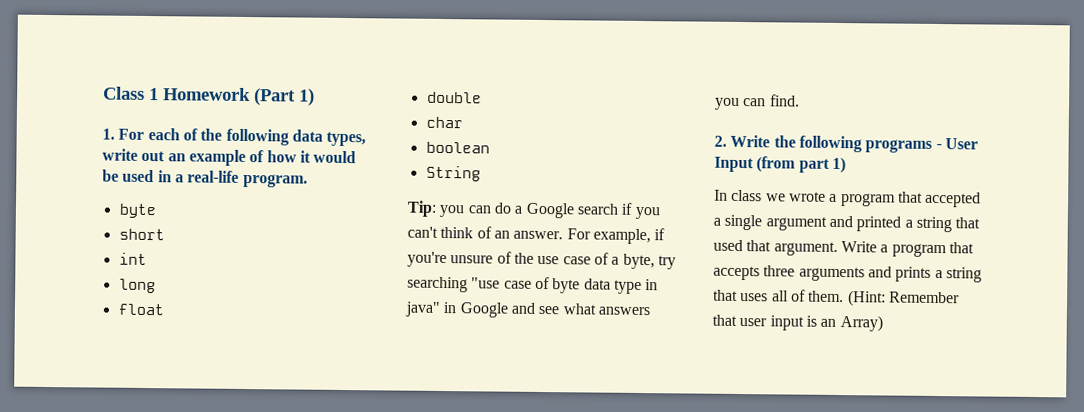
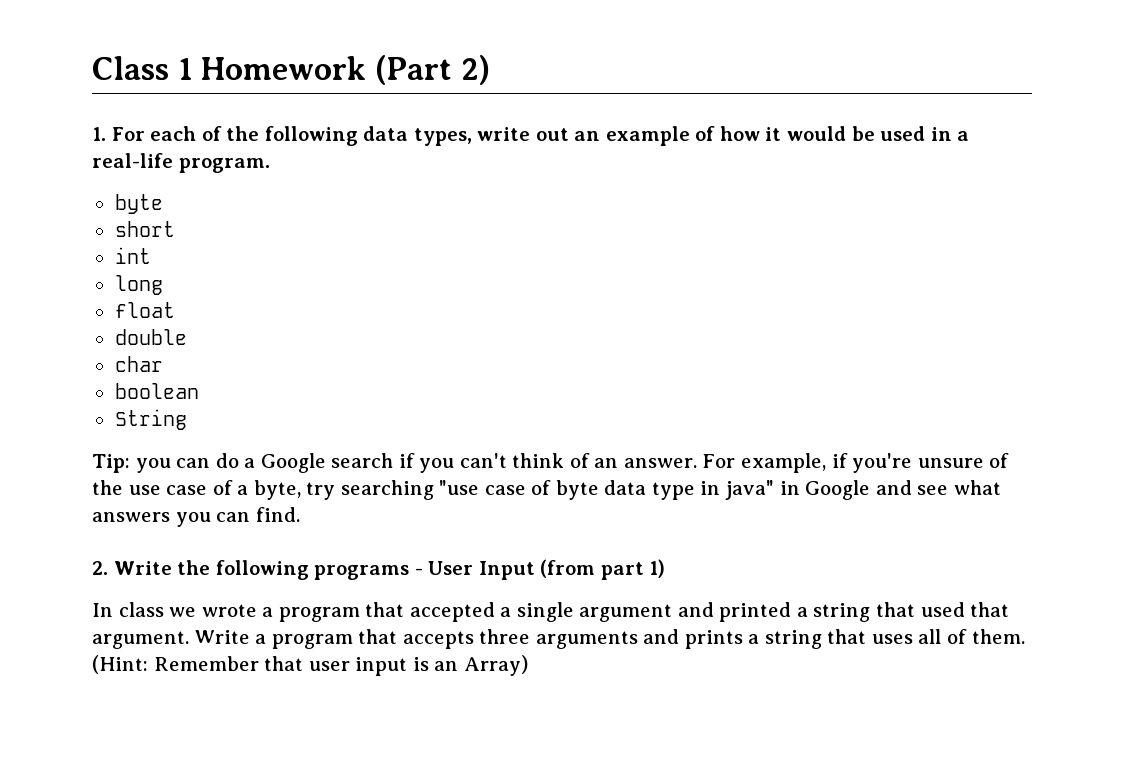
[299,88,315,106] 1) -> [460,55,490,85] 2)

